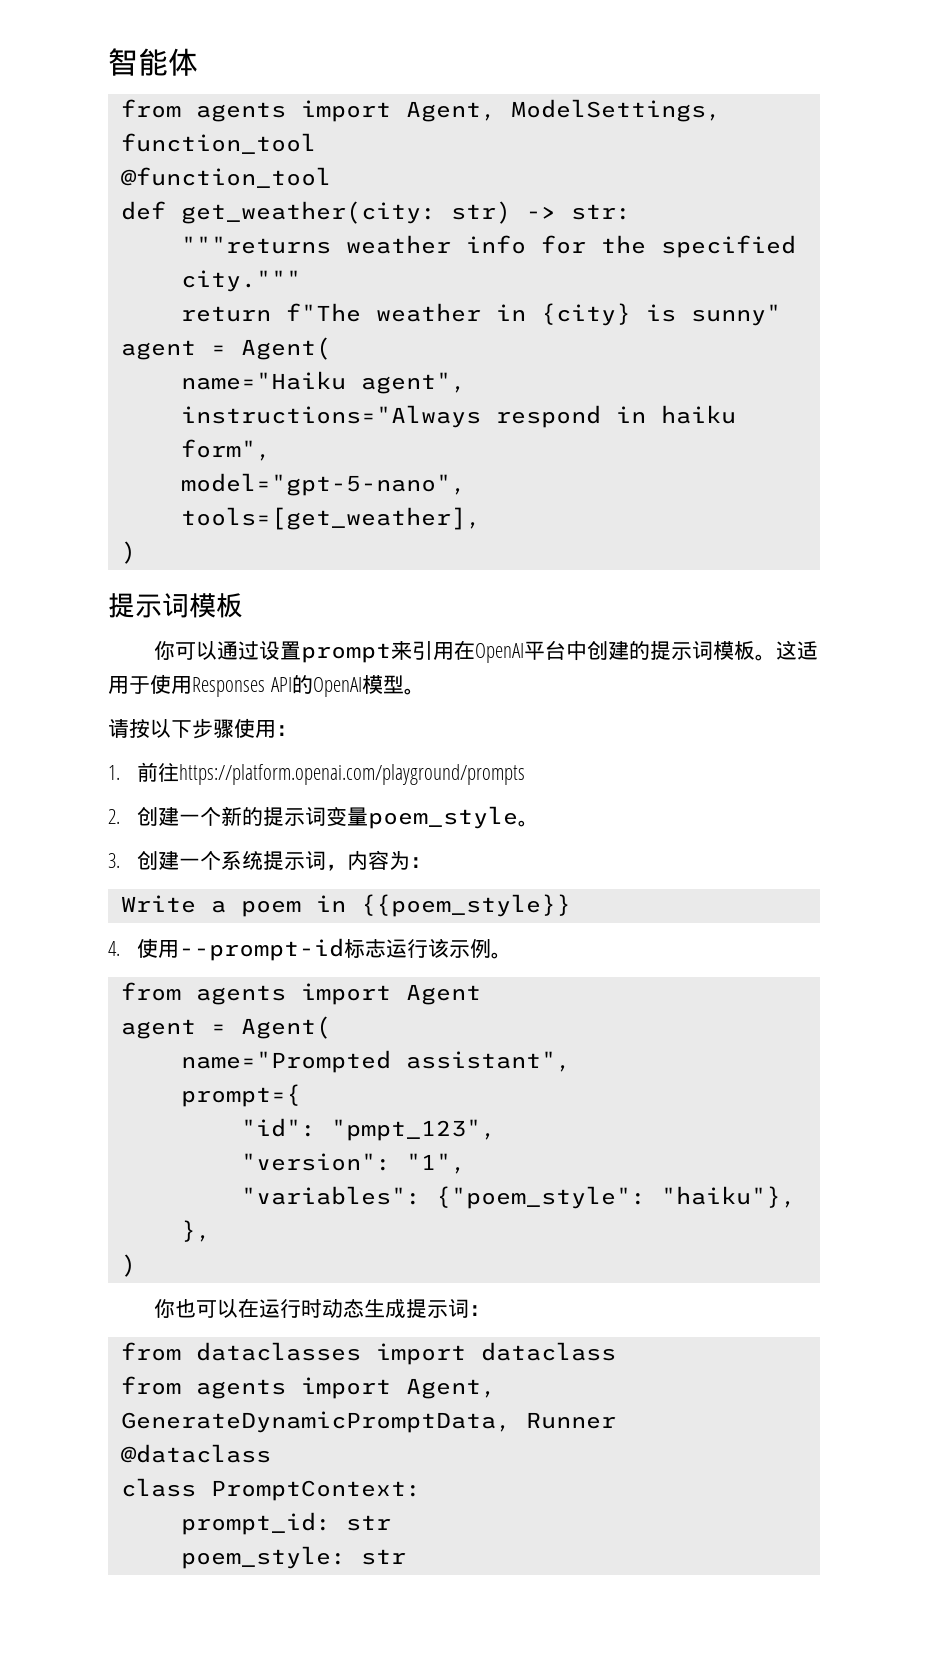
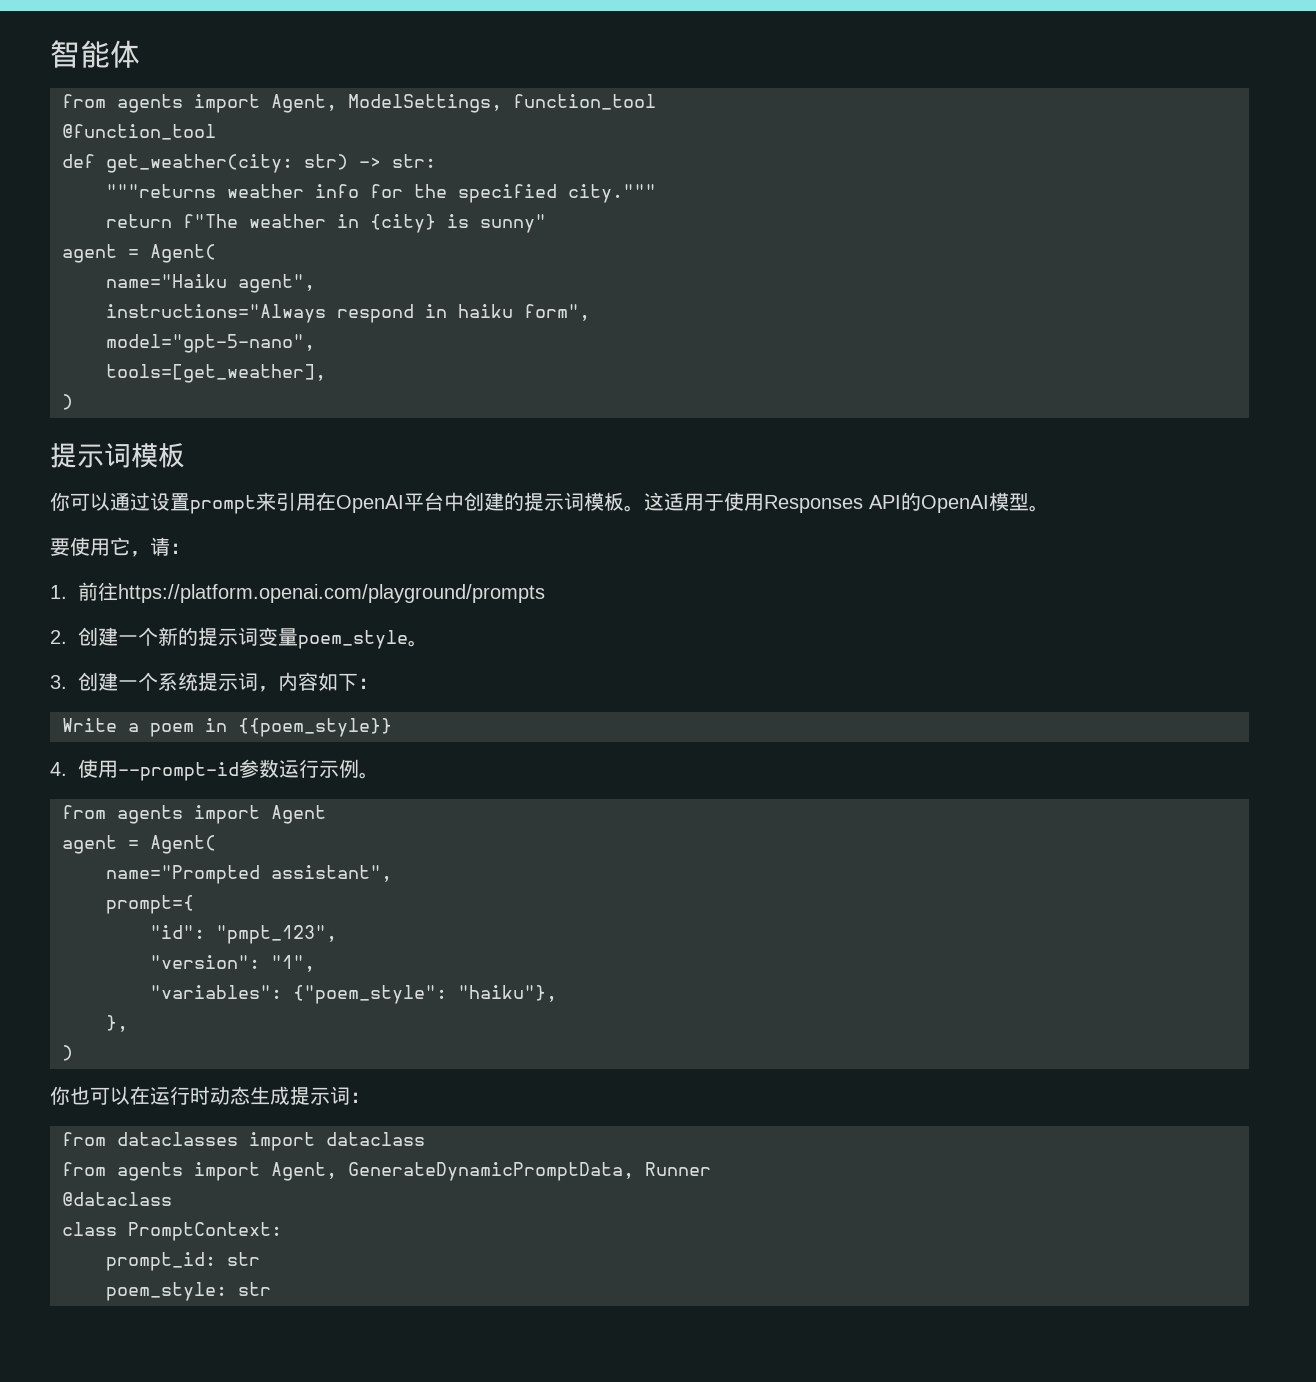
[108,718,276,739] 请按以下步骤使用 -> [50,537,170,557] 要使用它，请
[389,851,411,870] 为 -> [318,672,359,691] 如下
[344,938,450,958] 标志运行该 -> [239,759,320,778] 参数运行

